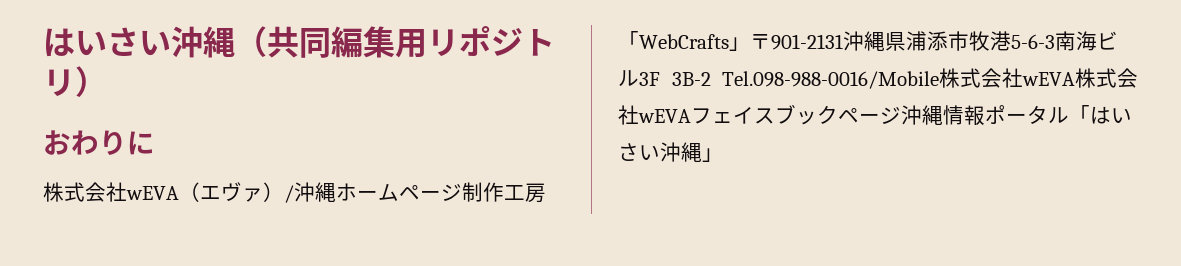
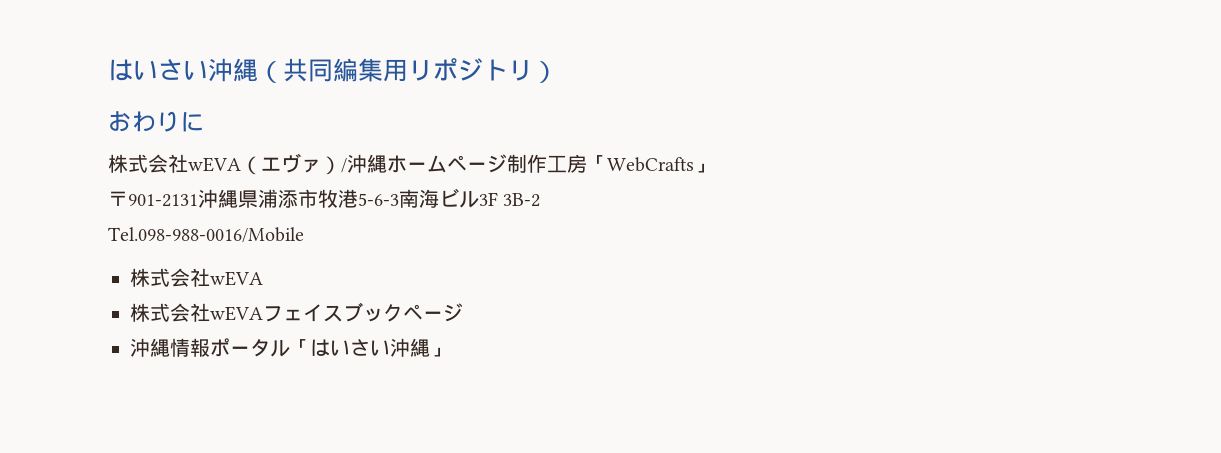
(750, 44) none -> (714, 168) //
(711, 79) none -> (541, 200) //
[939,68,1075,88] 株式会社wEVA -> [130,268,263,287] // 株式会社wEVA //
(901, 115) none -> (463, 312) //

